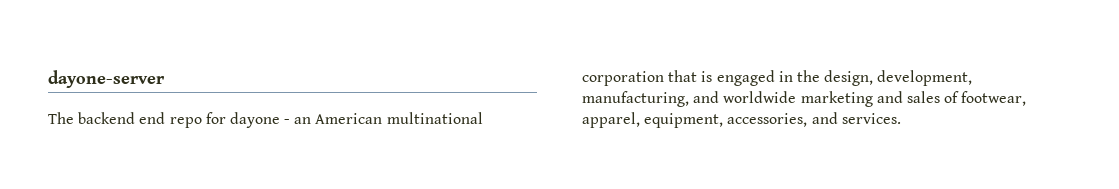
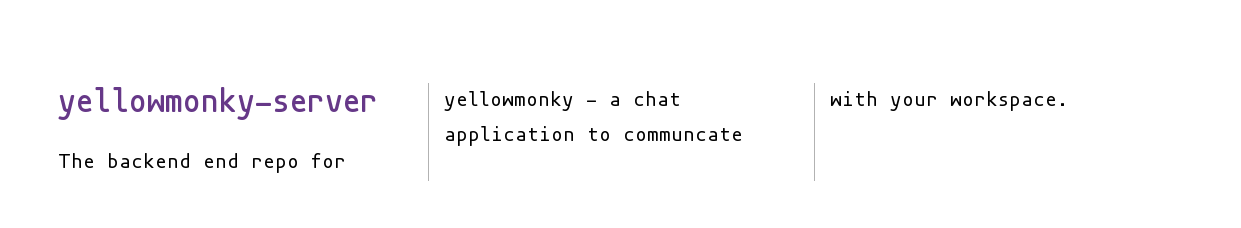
[48,70,165,88] dayone-server -> [58,87,378,120] yellowmonky-server
[229,112,483,128] [582,70,973,86] [582,91,1027,107] [582,112,901,128] dayone - an American multinational corporation that is engaged in the design, development, manufacturing, and worldwide marketing and sales of footwear, apparel, equipment, accessories, and services. -> [444,91,681,111] [444,126,743,146] [830,91,1068,111] yellowmonky - a chat application to communcate with your workspace.

